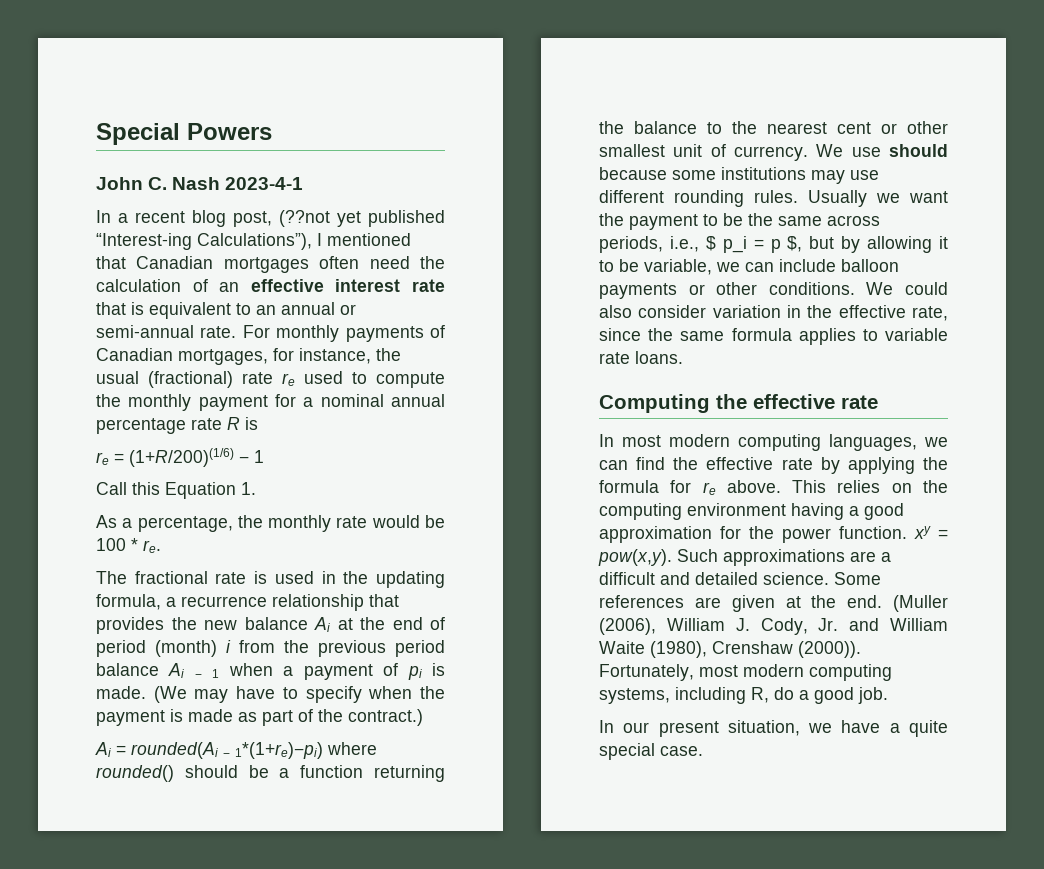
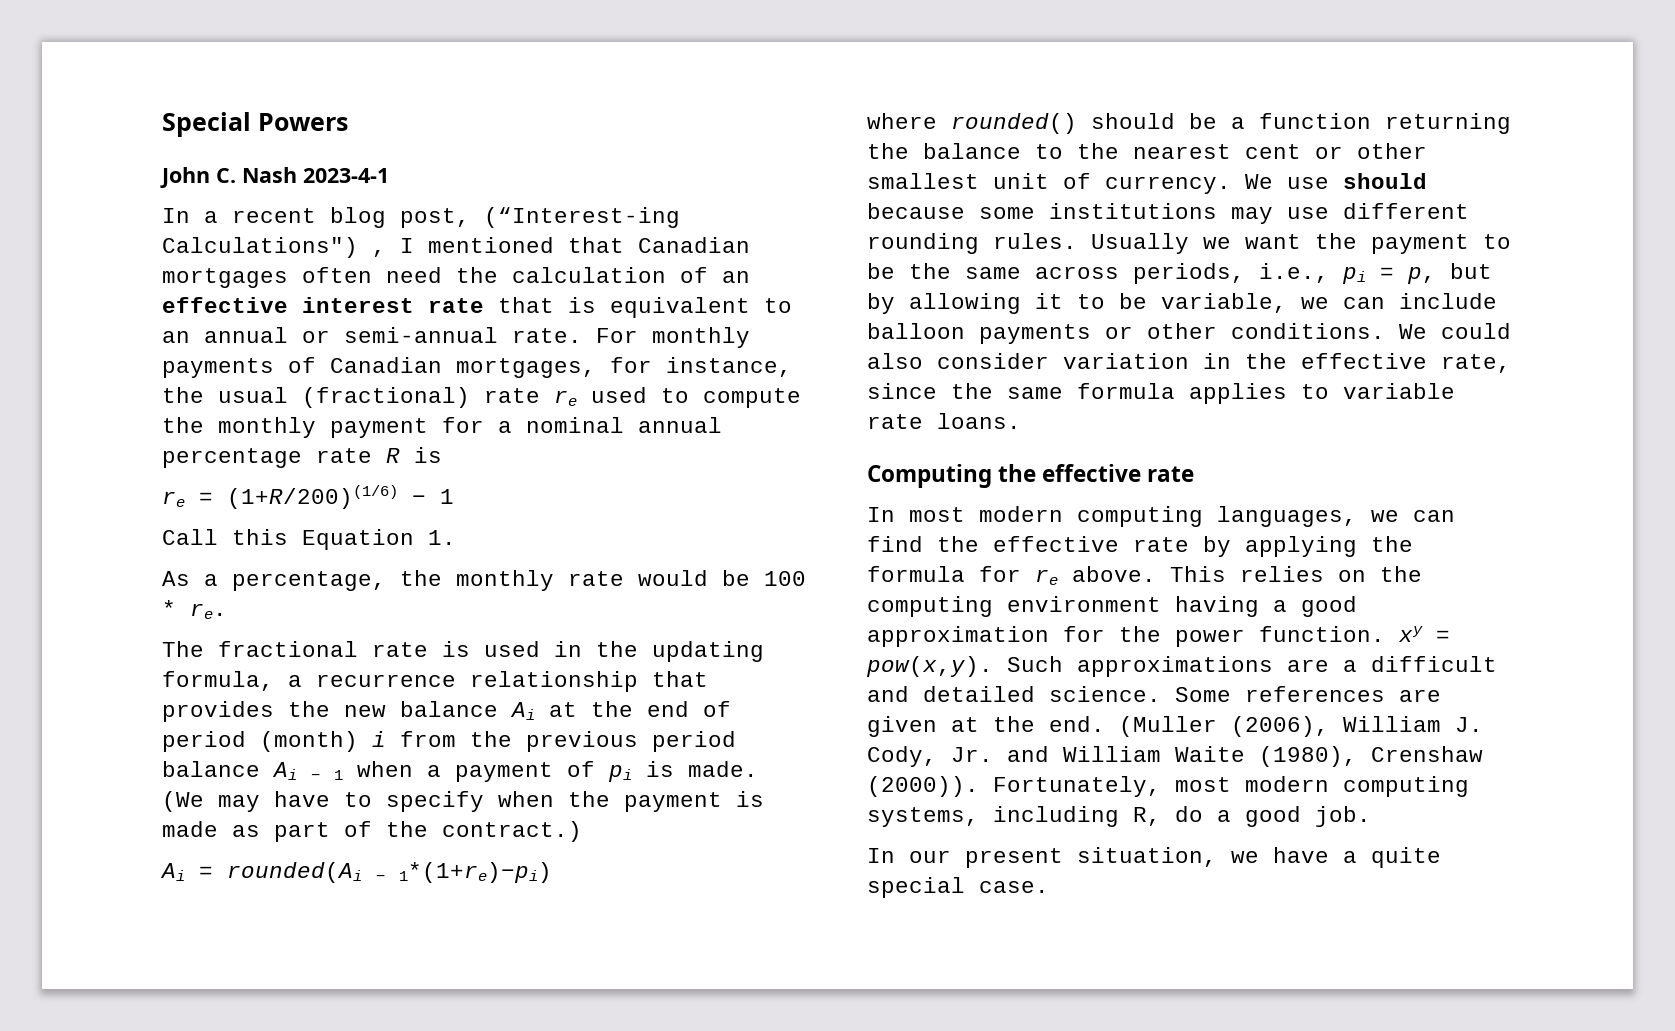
[279,210,445,227] [96,233,312,250] (??not yet published “Interest-ing Calculations”), -> [484,207,680,228] [162,237,386,258] (“Interest-ing Calculations") ,
(323, 750) none -> (552, 872) //
[705,236,803,253] $ p_i = p $, -> [1342,267,1436,284] pi = p,

